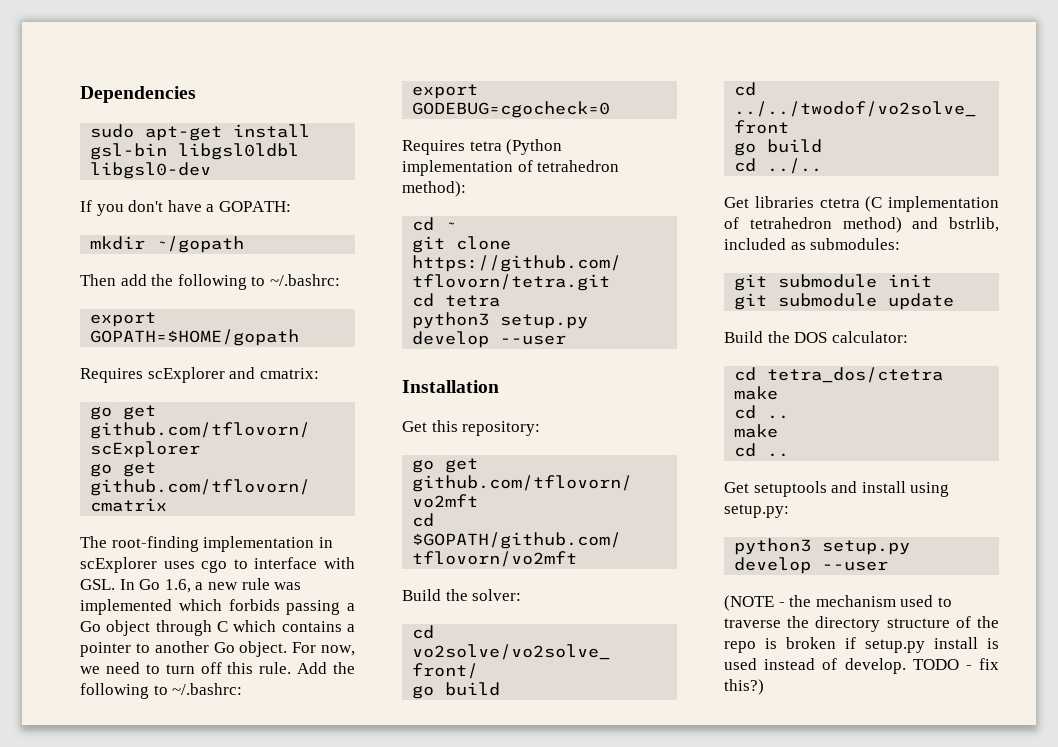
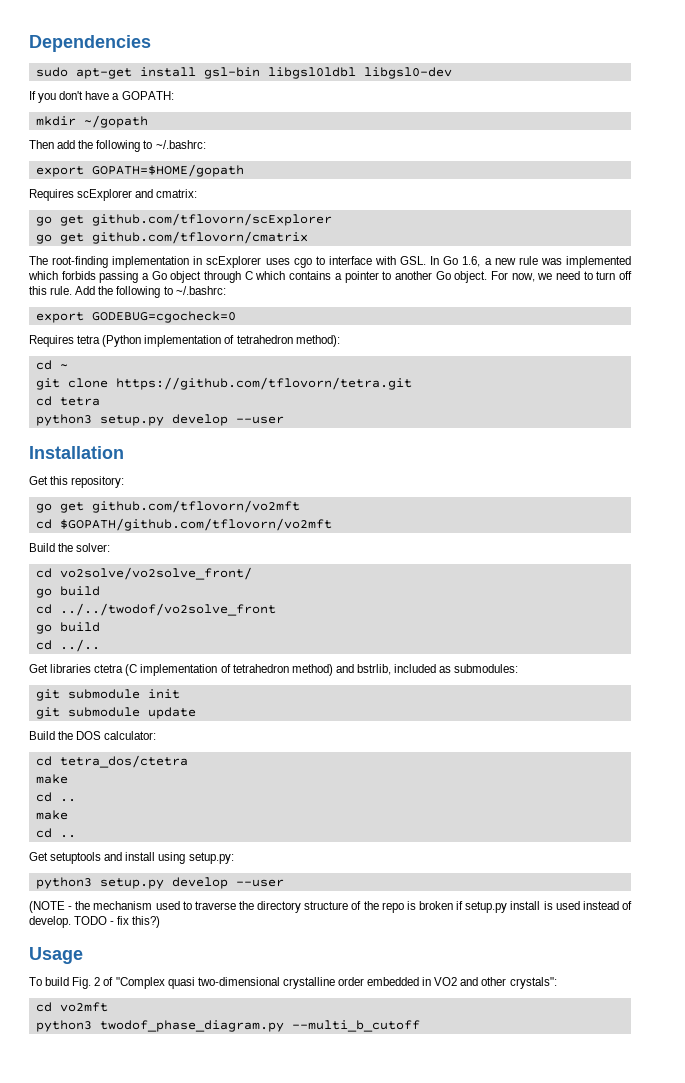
(764, 687) none -> [29,947,83,964] [29,977,557,989] [35,1002,108,1012] [35,1020,420,1032] // Usage // To build Fig. 2 of "Complex quasi two-dimensional crystalline order embedded in VO2 and other crystals": // cd vo2mft // python3 twodof_phase_diagram.py --multi_b_cutoff

